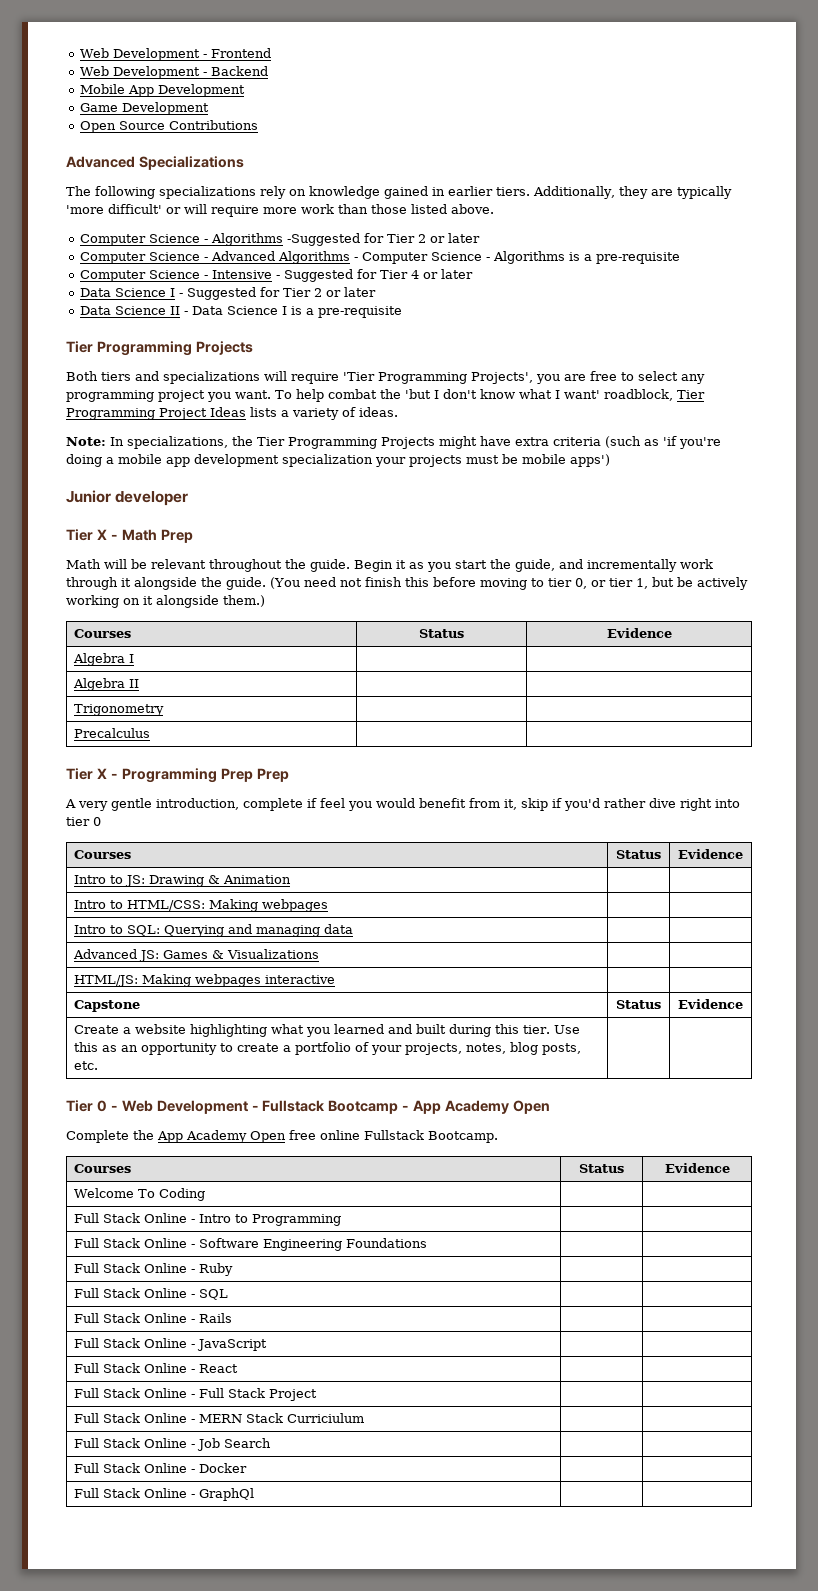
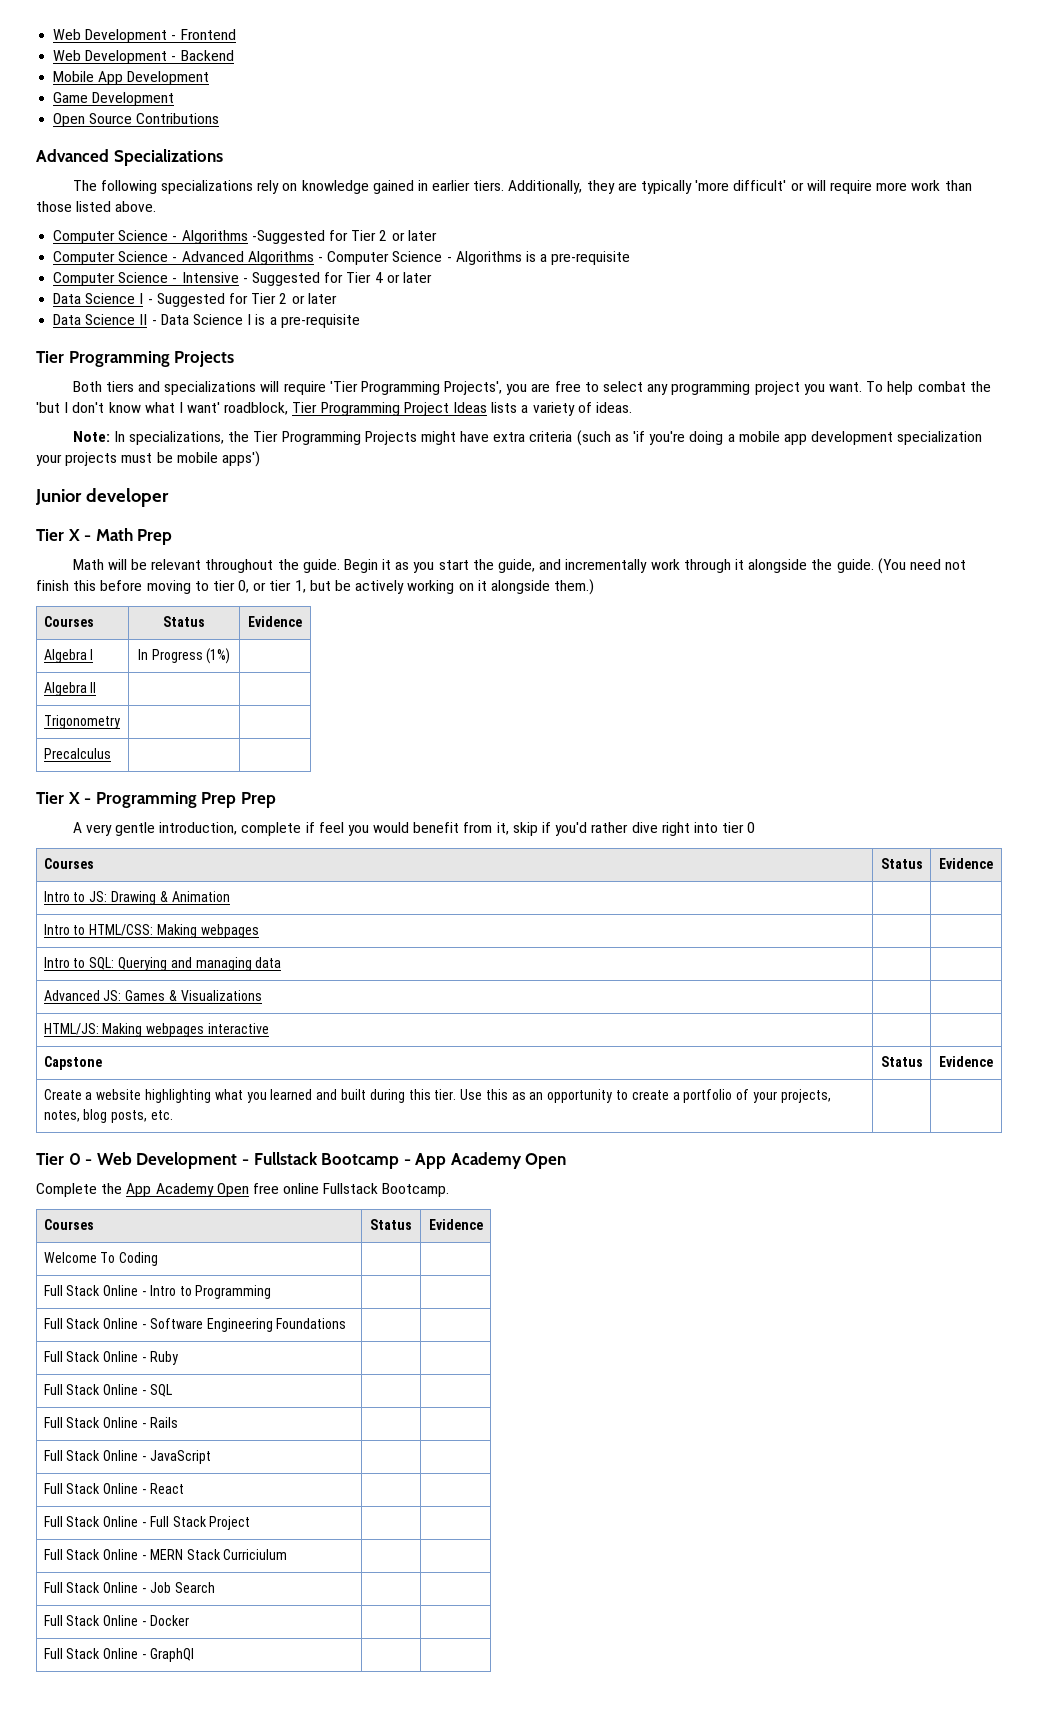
(134, 658) none -> [137,648,231,664] In Progress (1%)

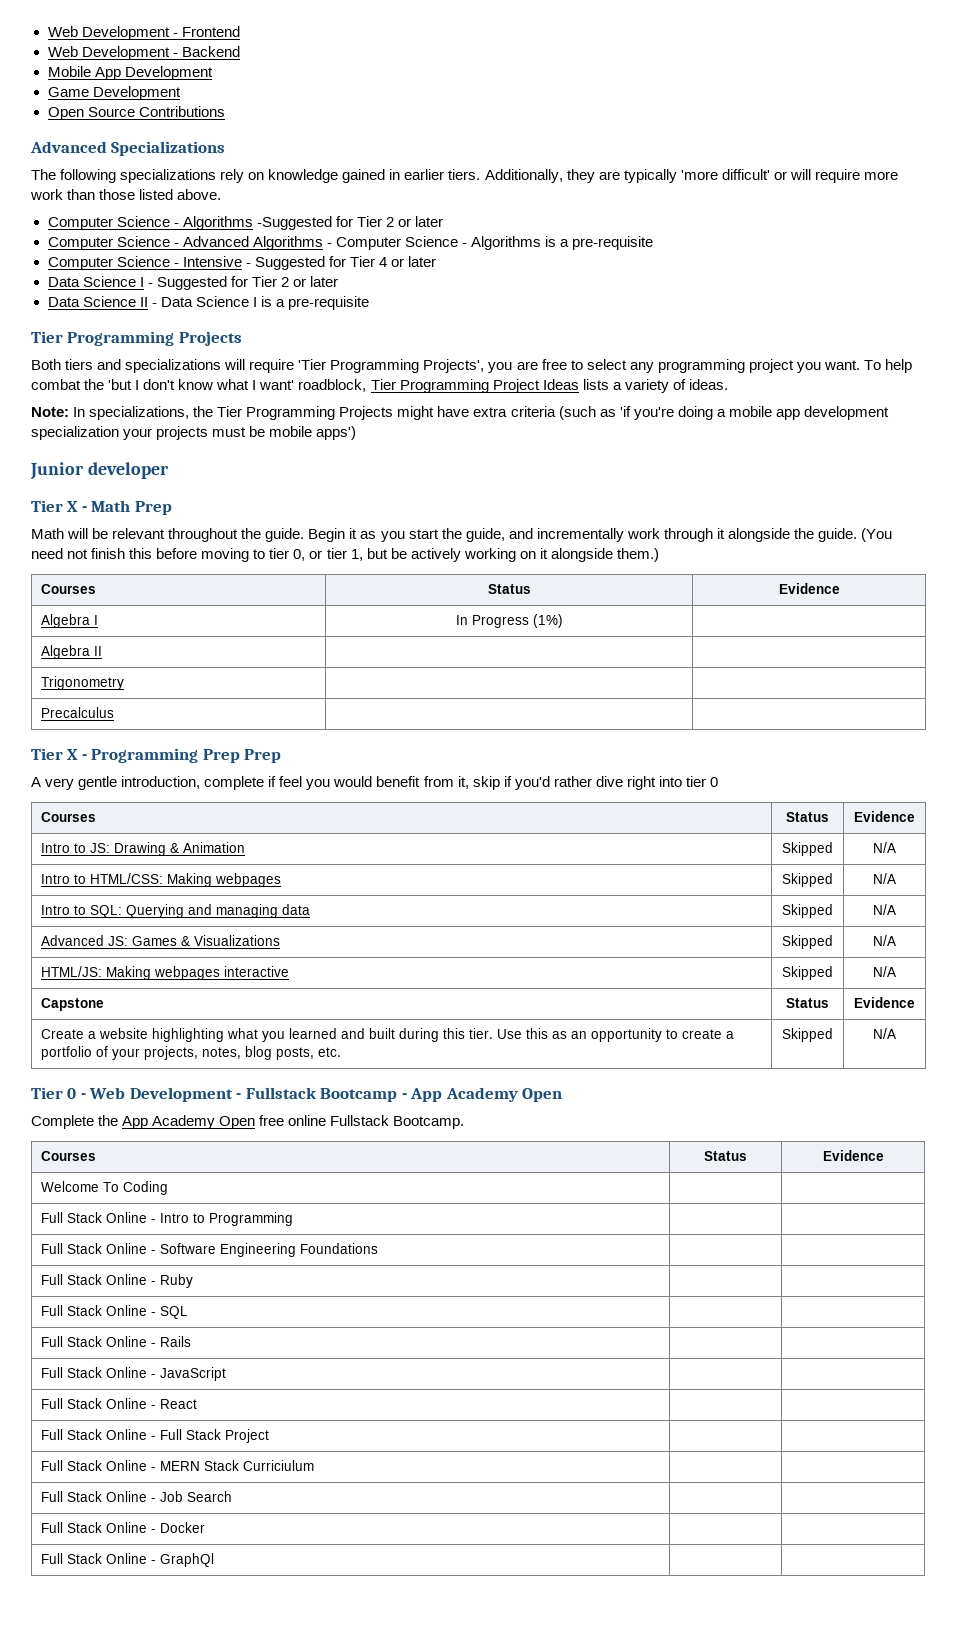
(230, 896) | -> [782,842,833,856] [873,842,896,853] Skipped | N/A
(259, 931) | -> [782,873,833,887] [873,873,896,884] Skipped | N/A
(282, 962) | -> [782,904,833,918] [873,904,896,915] Skipped | N/A
(262, 995) | -> [782,935,833,949] [873,935,896,946] Skipped | N/A
(270, 1028) | -> [782,966,833,980] [873,966,896,977] Skipped | N/A
(174, 1115) | -> [782,1028,833,1042] [873,1028,896,1039] Skipped | N/A

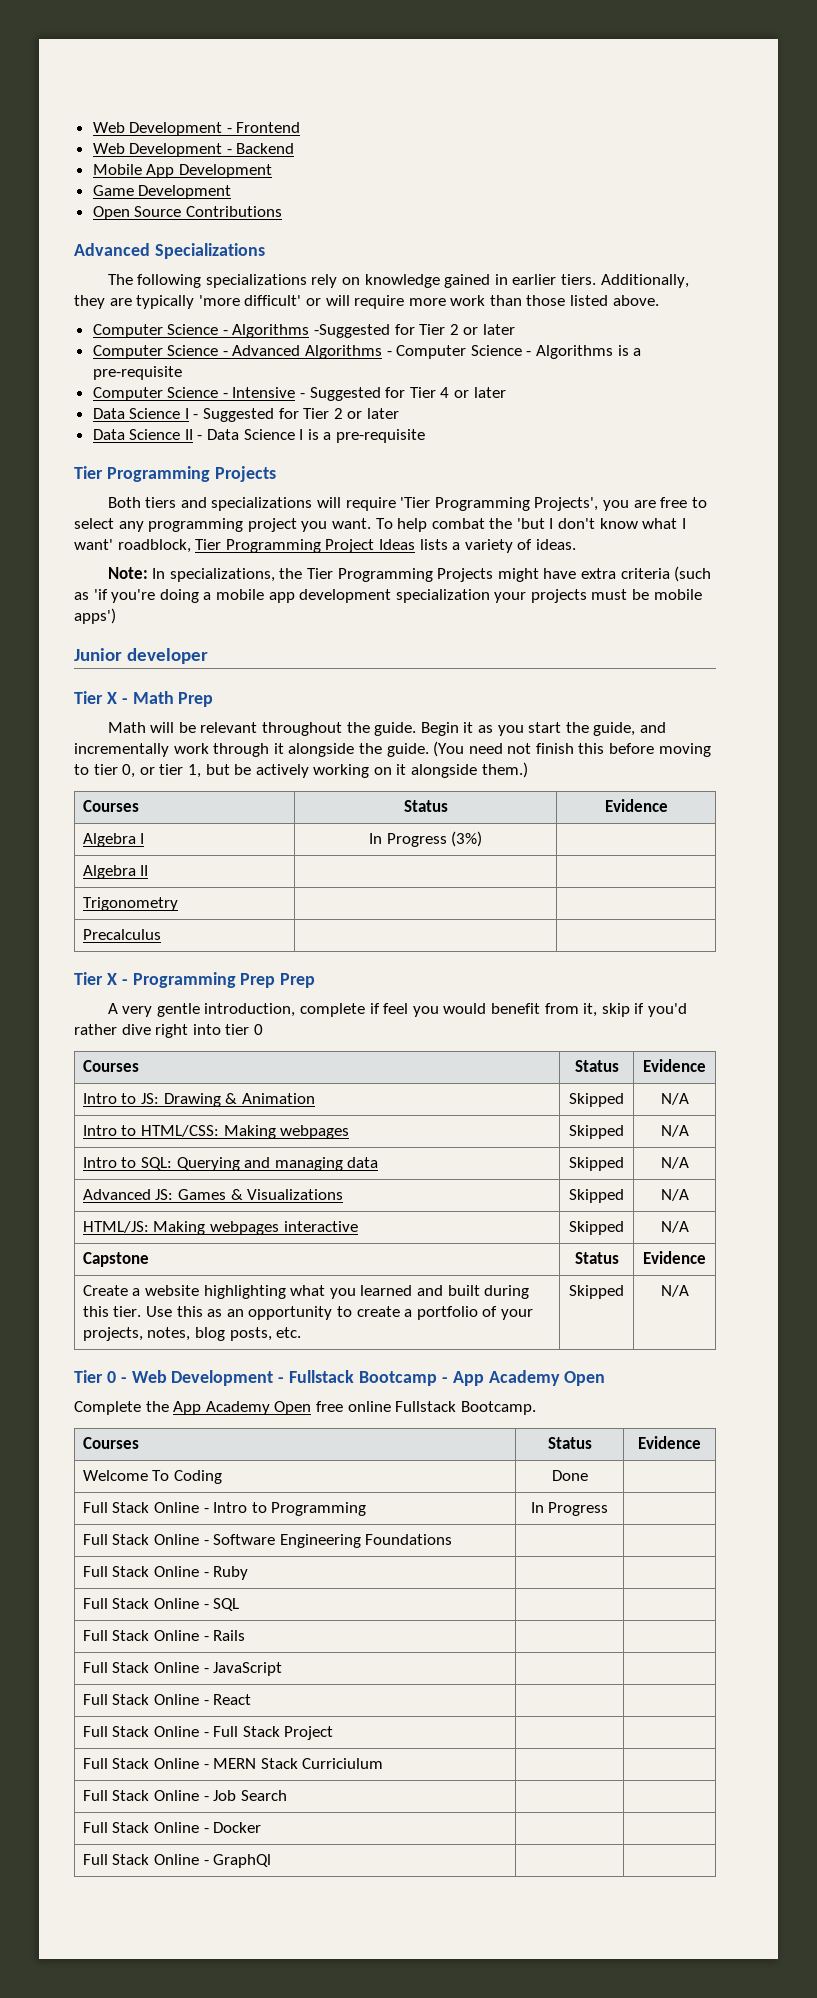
[532,614,563,628] (1%) -> [451,831,483,847] (3%)
(168, 1188) none -> [551,1470,588,1481] Done
(293, 1219) none -> [530,1502,609,1516] In Progress

